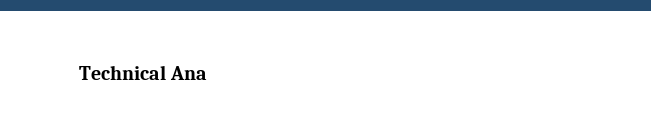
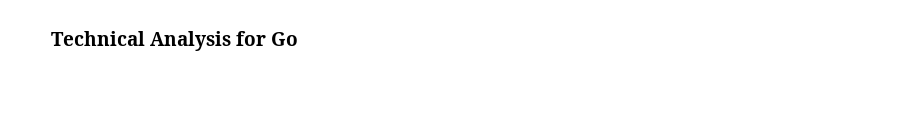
[170,66,208,80] Ana -> [150,31,299,51] Analysis for Go

